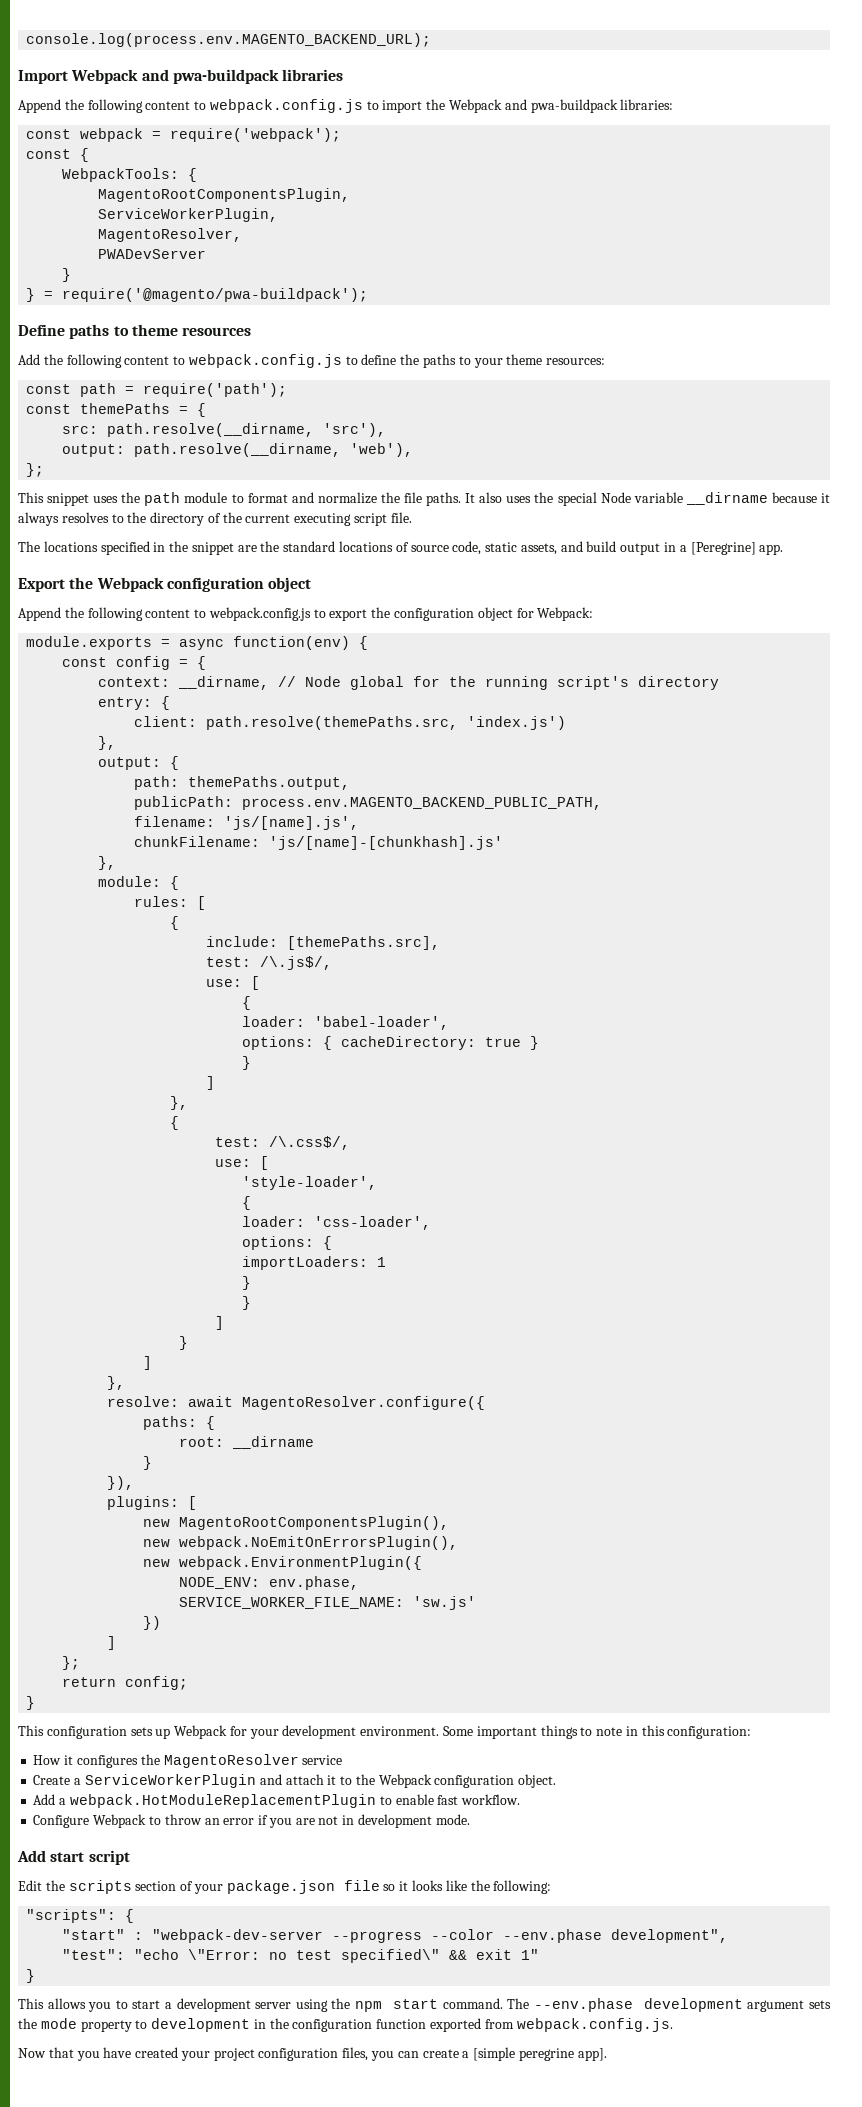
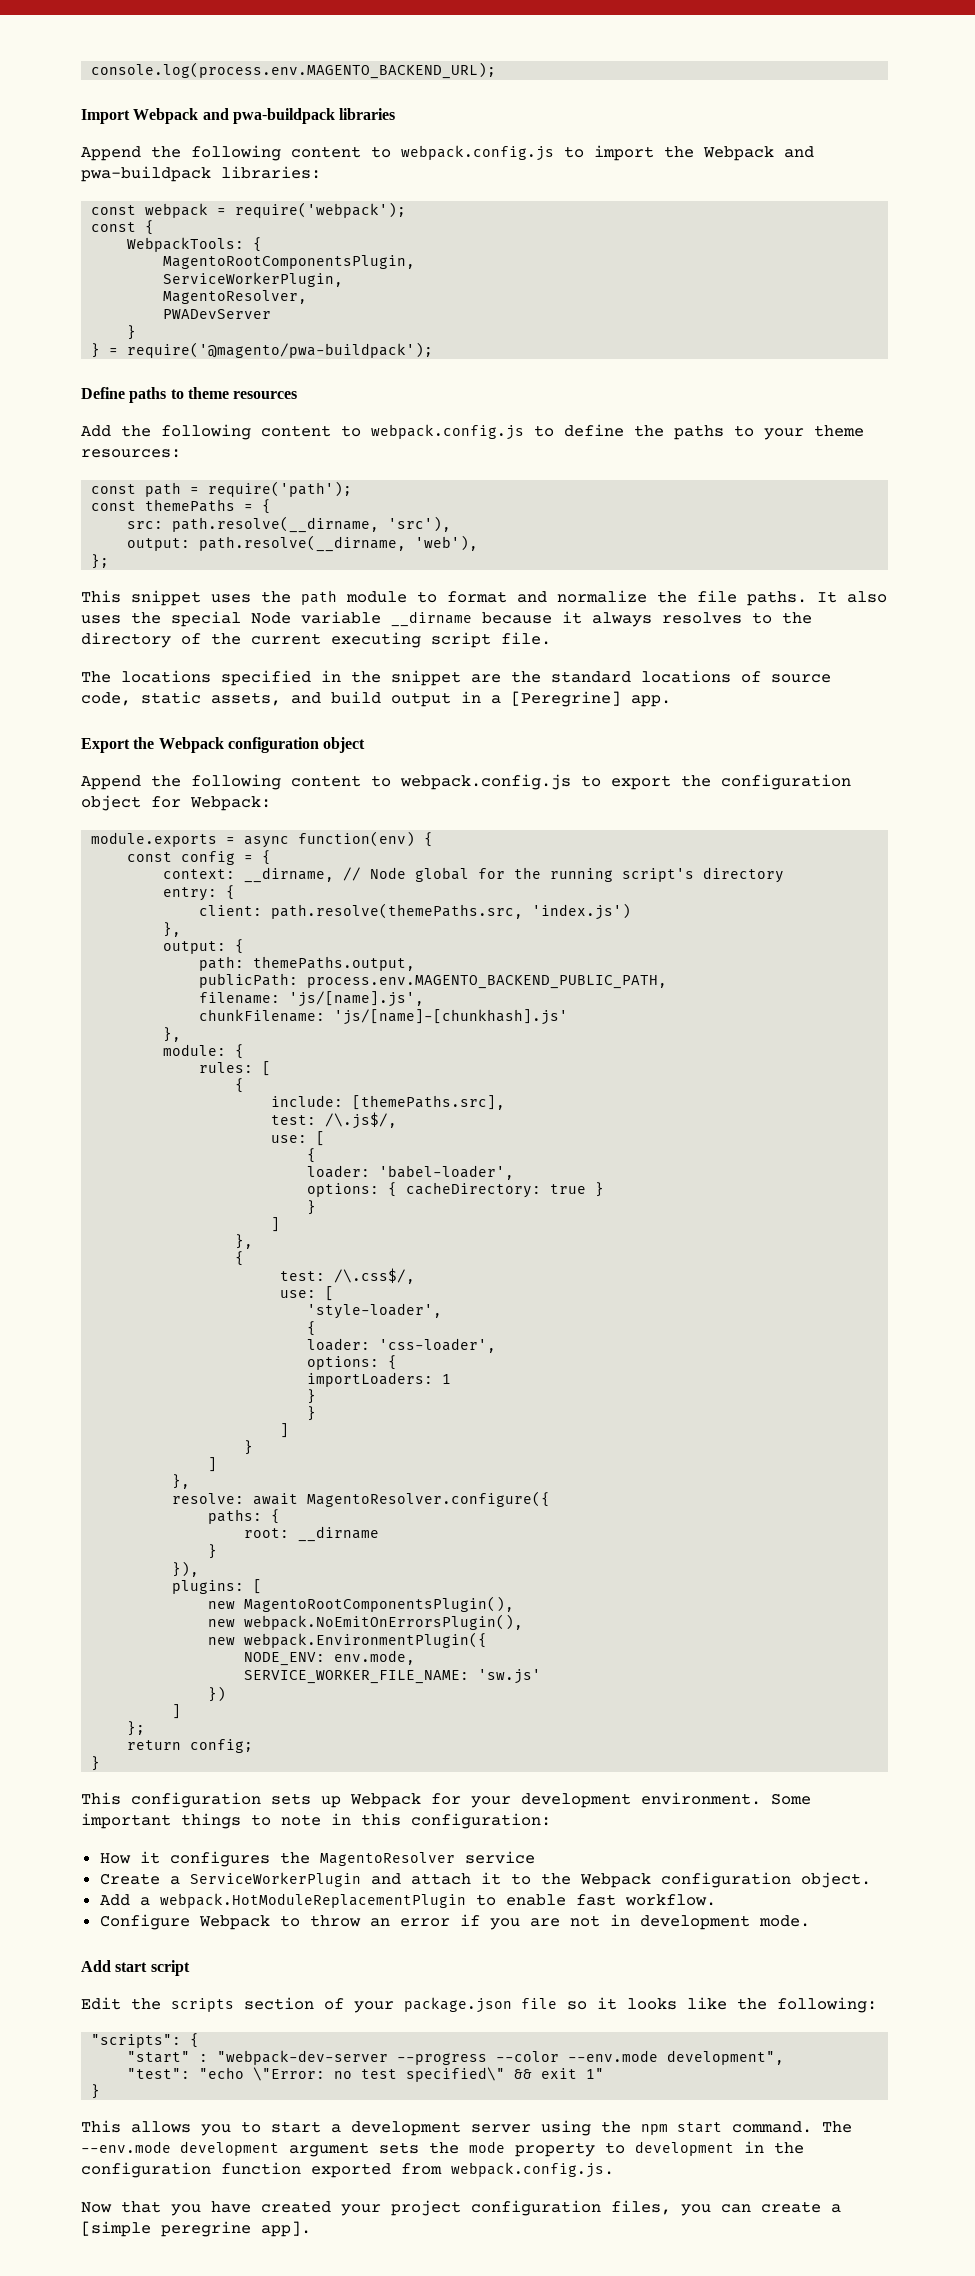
[269,1576,360,1590] env.phase, -> [334,1650,416,1665] env.mode,
[503,1929,603,1943] --env.phase -> [568,2050,659,2062] --env.mode
[533,1998,633,2012] --env.phase -> [81,2141,171,2153] --env.mode

